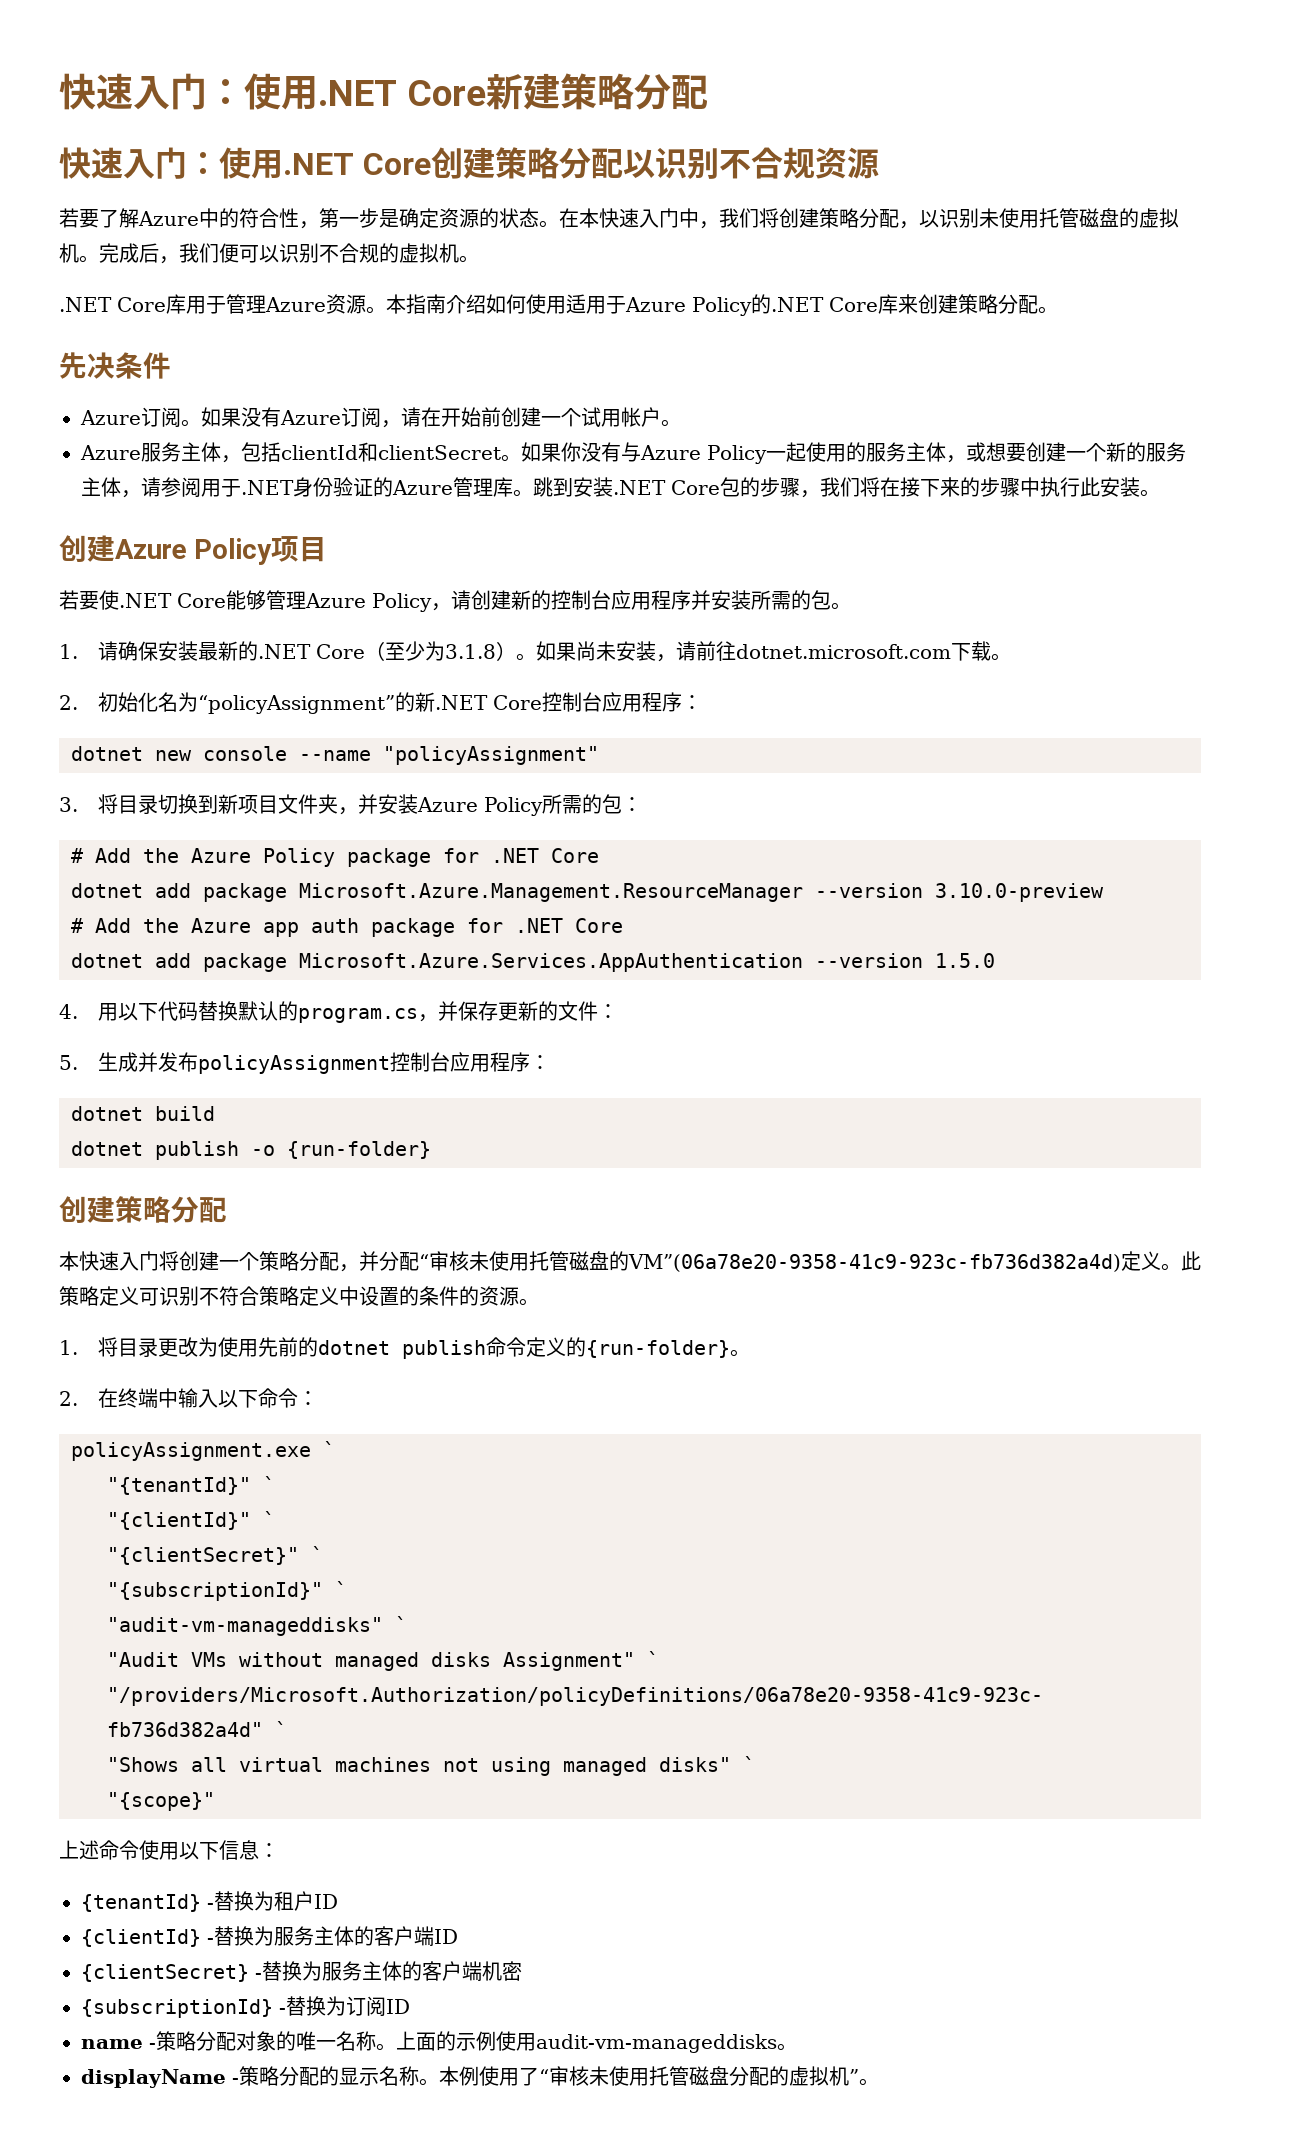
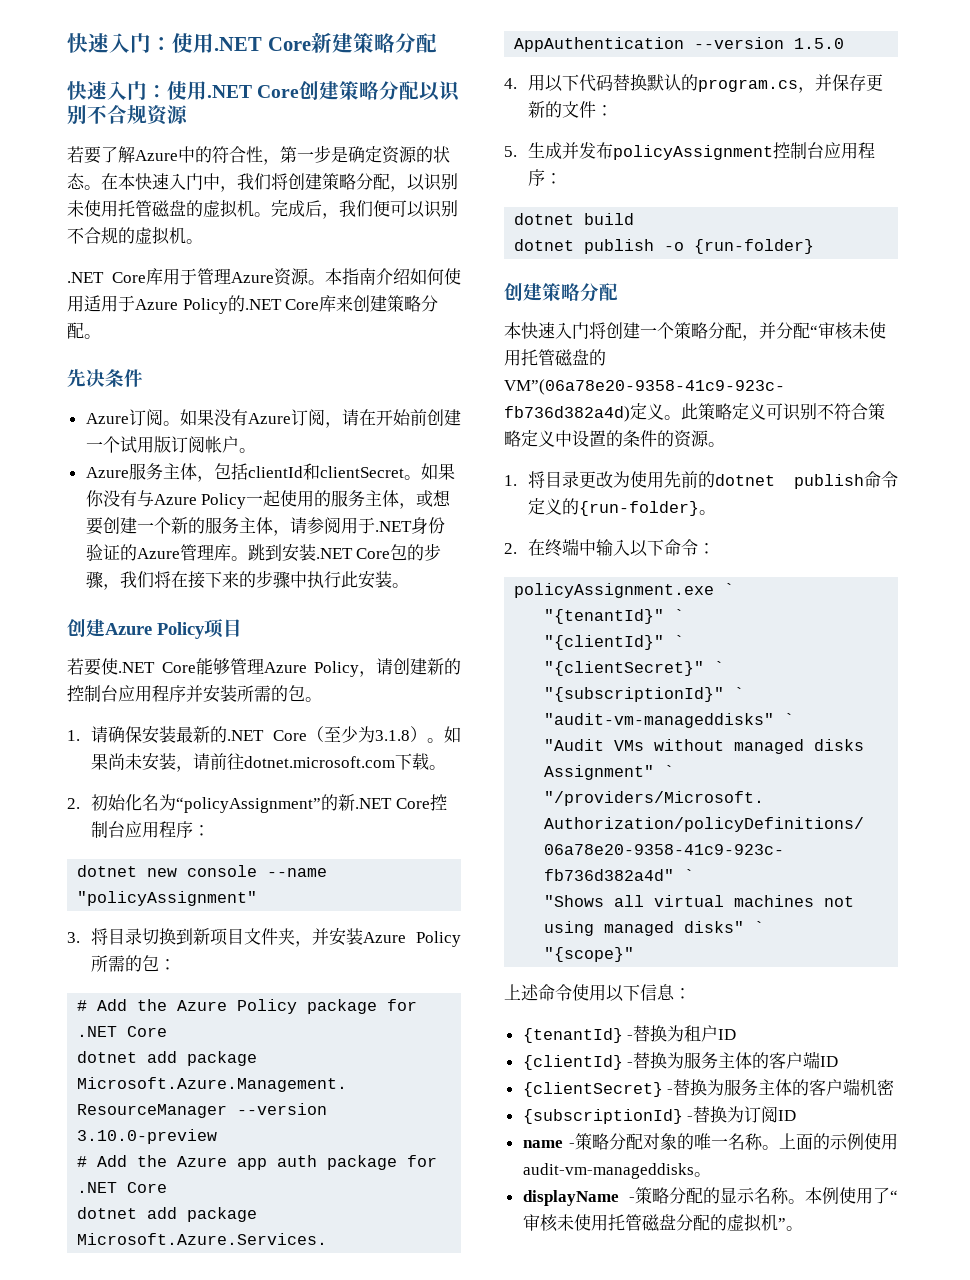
(621, 418) none -> [153,436,205,453] 版订阅

